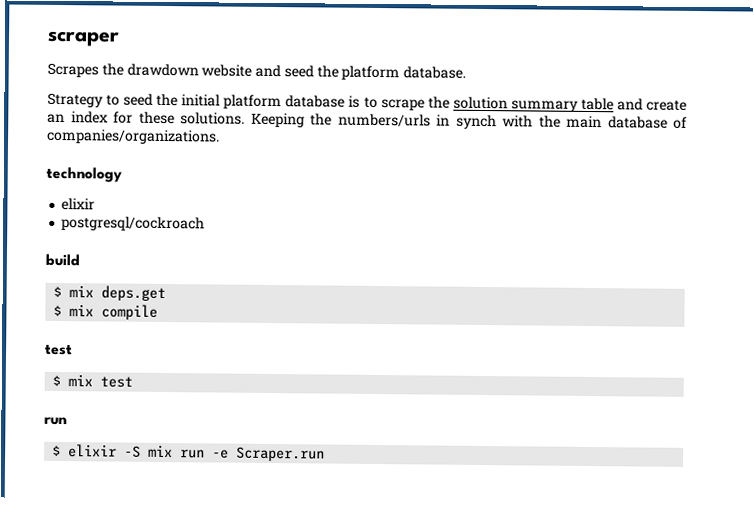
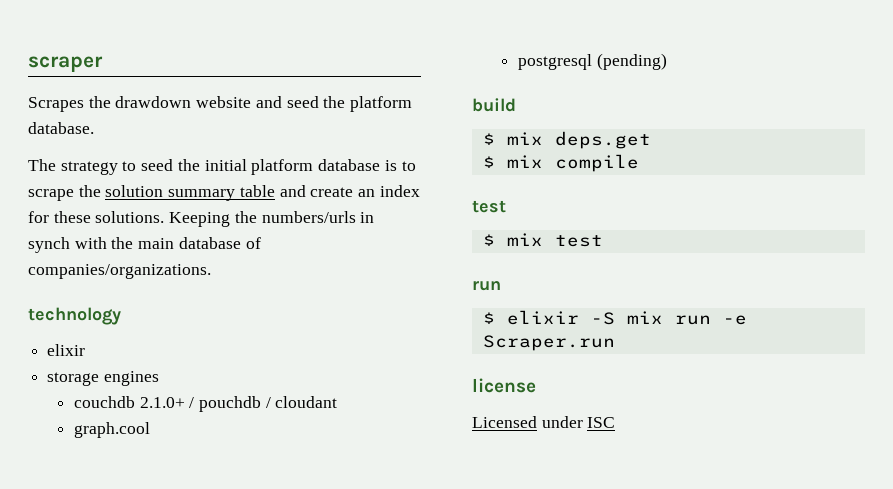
[47,92,103,108] Strategy -> [28,159,118,175] The strategy
[61,216,206,232] postgresql/cockroach -> [47,371,159,386] [73,396,338,412] [73,422,150,438] [517,53,667,70] storage engines // couchdb 2.1.0+ / pouchdb / cloudant // graph.cool // postgresql (pending)
(326, 454) none -> [472,378,536,393] [472,416,616,428] // license // Licensed under ISC

